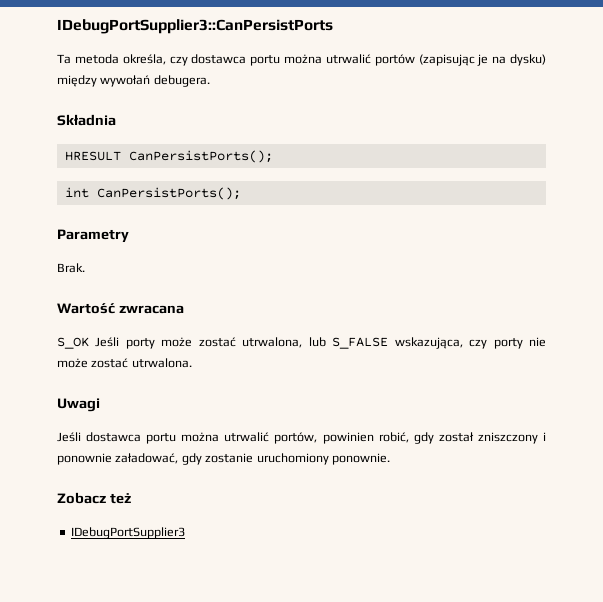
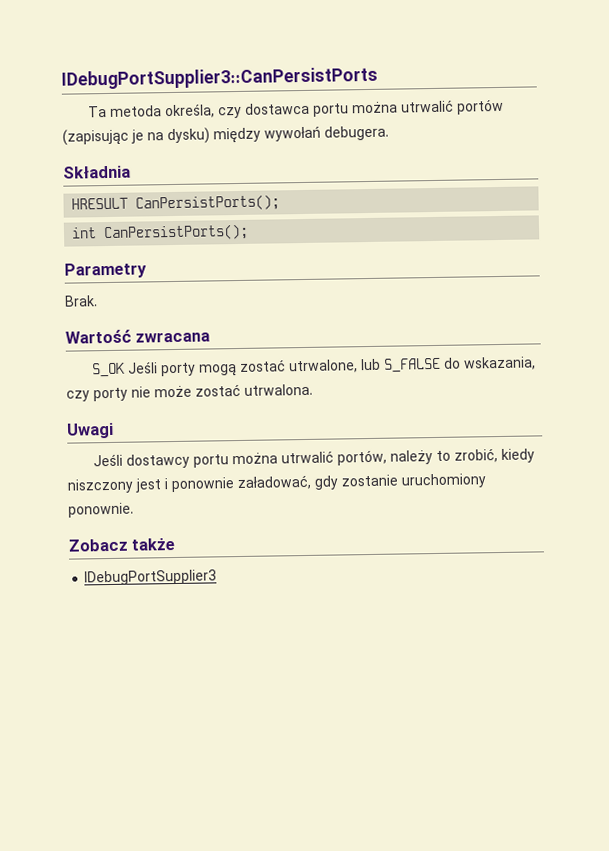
[161,337,463,349] może zostać utrwalona, lub S_FALSE wskazująca, -> [198,356,536,377] mogą zostać utrwalone, lub S_FALSE do wskazania,
[86,432,142,442] dostawca -> [125,453,190,469] dostawcy
[322,432,538,444] powinien robić, gdy został zniszczony -> [389,448,535,465] [67,478,162,494] należy to zrobić, kiedy niszczony jest
[109,493,131,504] też -> [131,537,176,551] także

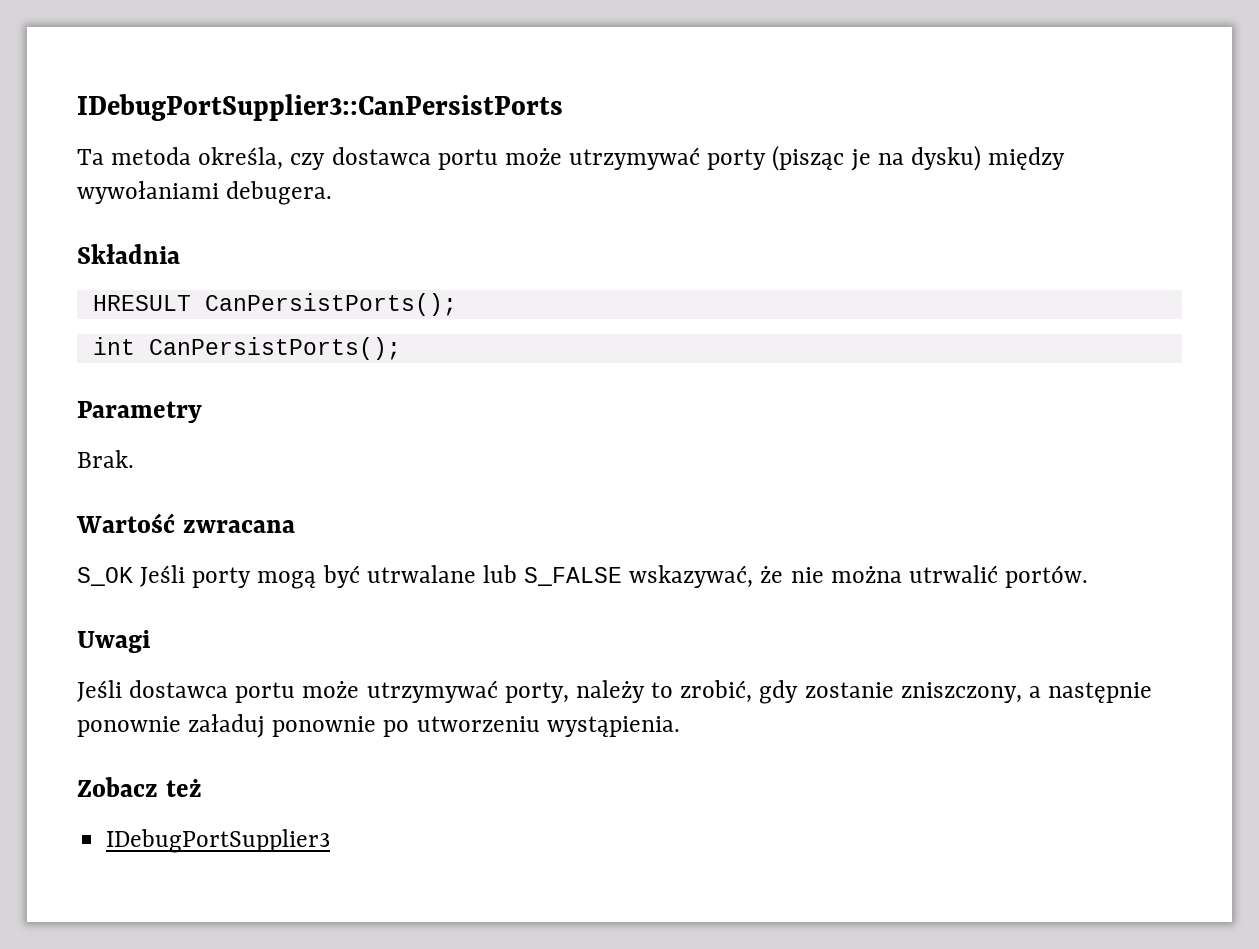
[351,98,504,115] [62,128,129,146] można utrwalić portów (zapisując -> [504,145,845,171] może utrzymywać porty (pisząc
[264,126,321,142] wywołań -> [77,181,219,204] wywołaniami
[238,356,536,374] [66,383,313,402] [66,422,114,439] [92,448,535,469] [67,473,486,494] [68,502,134,518] zostać utrwalone, lub S_FALSE do wskazania, czy porty nie może zostać utrwalona. // Uwagi // Jeśli dostawcy portu można utrwalić portów, należy to zrobić, kiedy niszczony jest i ponownie załadować, gdy zostanie uruchomiony ponownie. -> [322,565,1089,588] [77,630,150,653] [77,680,1153,704] [77,714,680,738] być utrwalane lub S_FALSE wskazywać, że nie można utrwalić portów. // Uwagi // Jeśli dostawca portu może utrzymywać porty, należy to zrobić, gdy zostanie zniszczony, a następnie ponownie załaduj ponownie po utworzeniu wystąpienia.
[131,537,176,551] także -> [165,779,202,797] też

